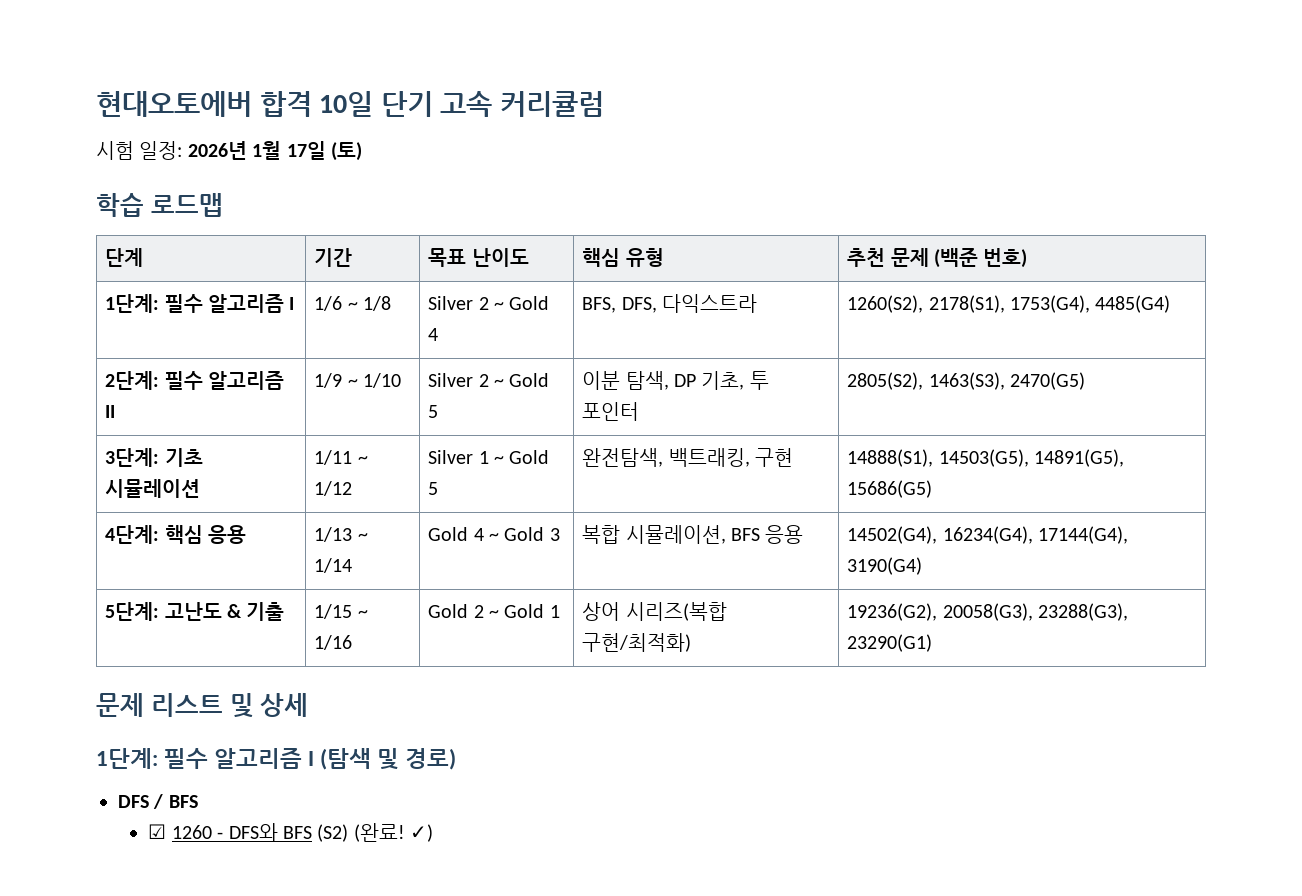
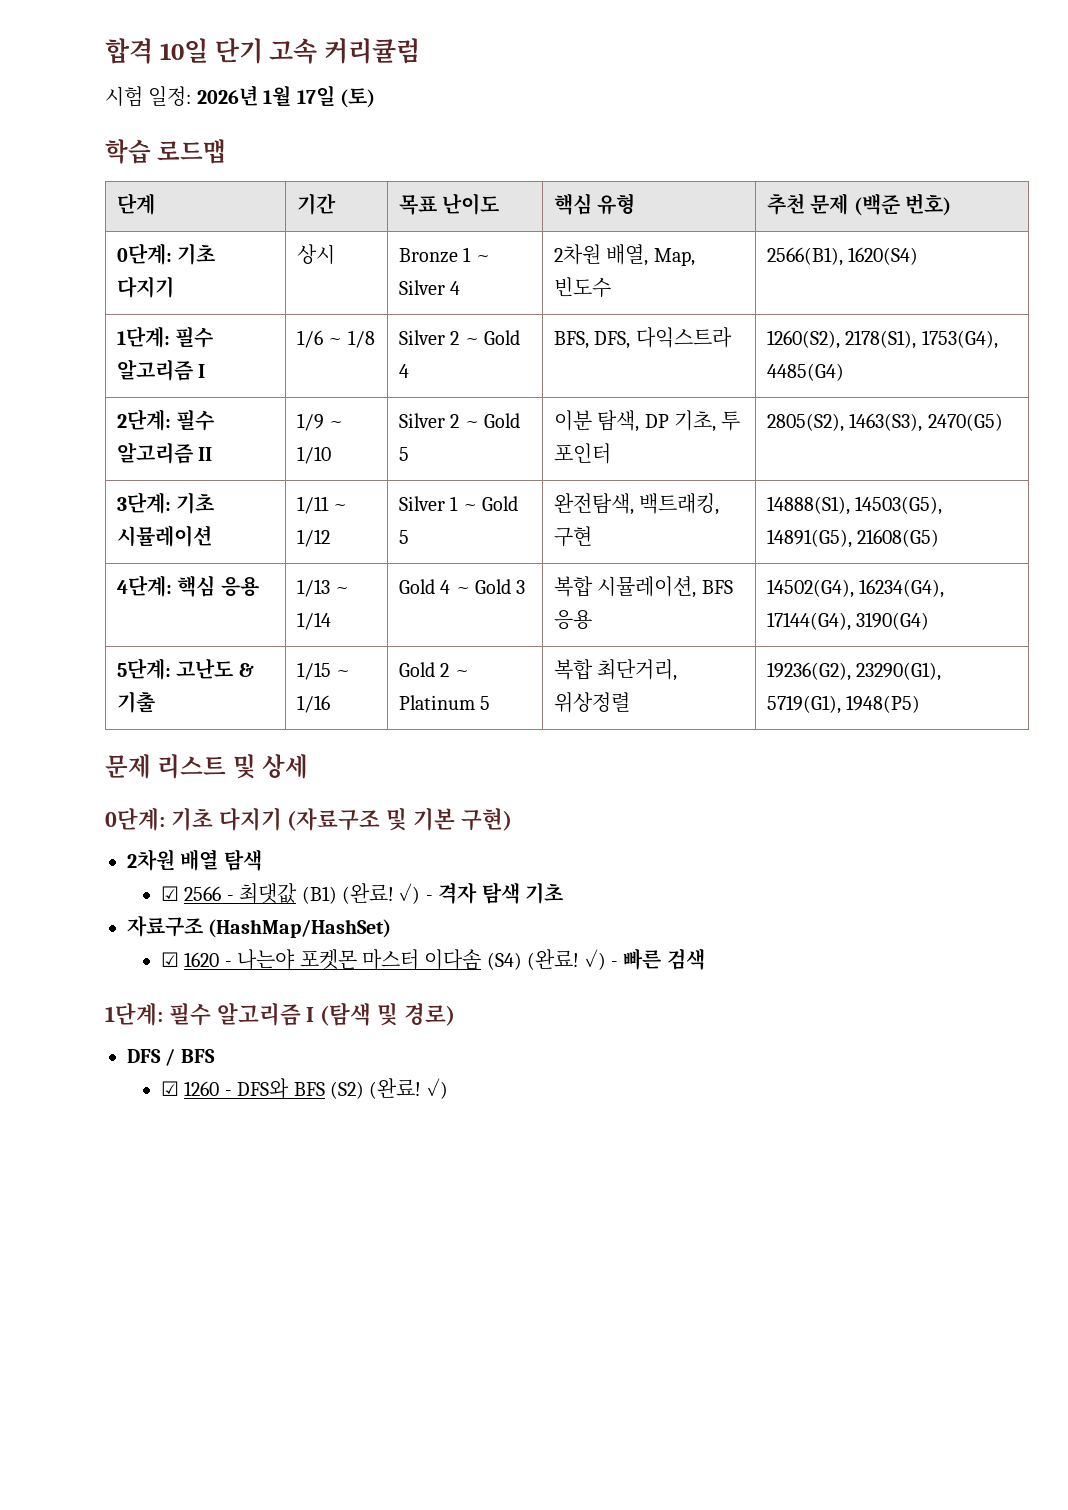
[96,91,252,117] 현대오토에버 -> (105, 51) none
(1028, 258) none -> [116,243,216,265] [116,276,174,298] [296,244,335,264] [398,247,490,263] [398,280,461,295] [553,244,695,266] [553,277,611,298] [766,247,919,266] // 0단계: 기초 다지기 | 상시 | Bronze 1 ~ Silver 4 | 2차원 배열, Map, 빈도수 | 2566(B1), 1620(S4)
[847,480,933,498] 15686(G5) -> [857,529,940,547] 21608(G5)
[504,604,560,618] [582,602,727,621] [582,633,692,652] [847,603,1129,621] [847,634,933,652] [96,693,309,718] Gold 1 | 상어 시리즈(복합 구현/최적화) | 19236(G2), 20058(G3), 23288(G3), 23290(G1) // 문제 리스트 및 상세 -> [398,695,491,710] [553,659,678,681] [553,692,630,713] [766,662,942,681] [766,695,921,714] [105,754,309,779] [105,807,512,831] [127,849,262,871] [160,882,563,904] [127,915,392,938] [160,948,705,970] Platinum 5 | 복합 최단거리, 위상정렬 | 19236(G2), 23290(G1), 5719(G1), 1948(P5) // 문제 리스트 및 상세 // 0단계: 기초 다지기 (자료구조 및 기본 구현) // 2차원 배열 탐색 // ☑ 2566 - 최댓값 (B1) (완료! ✓) - 격자 탐색 기초 // 자료구조 (HashMap/HashSet) // ☑ 1620 - 나는야 포켓몬 마스터 이다솜 (S4) (완료! ✓) - 빠른 검색

